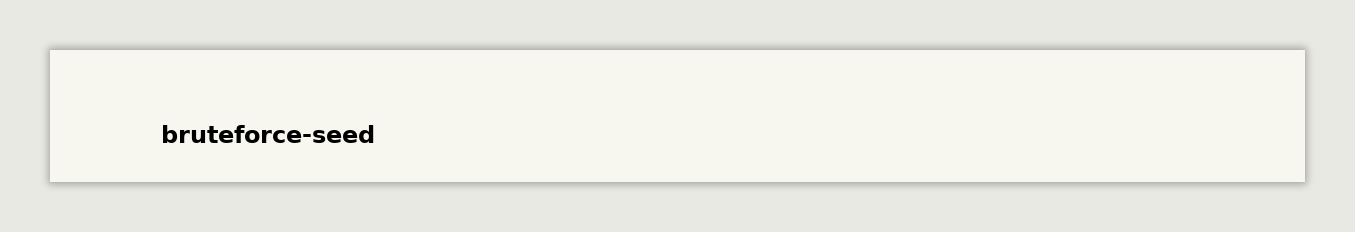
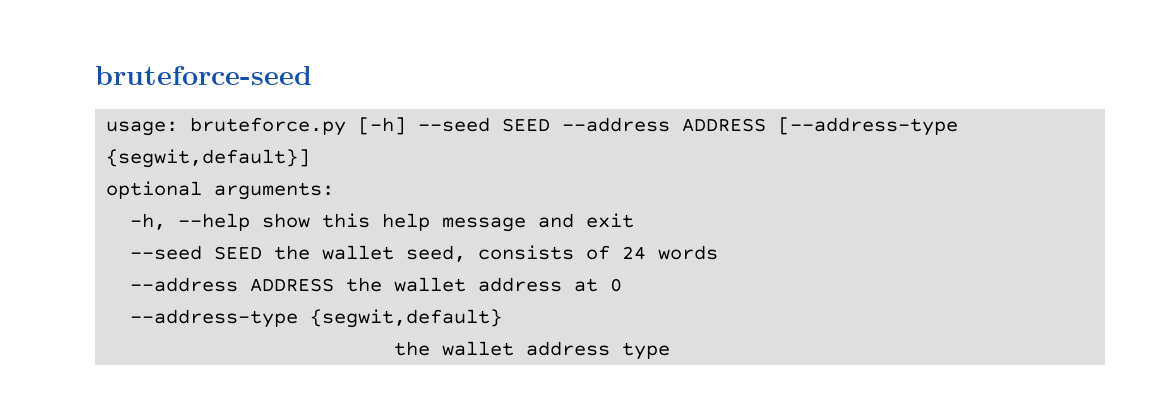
(375, 134) none -> [105,117,958,136] [105,149,310,168] [105,181,334,200] [129,213,634,232] [129,245,718,262] [129,277,622,292] [129,309,502,328] [393,341,670,360] // usage: bruteforce.py [-h] --seed SEED --address ADDRESS [--address-type {segwit,default}] // optional arguments: // -h, --help show this help message and exit // --seed SEED the wallet seed, consists of 24 words // --address ADDRESS the wallet address at 0 // --address-type {segwit,default} // the wallet address type

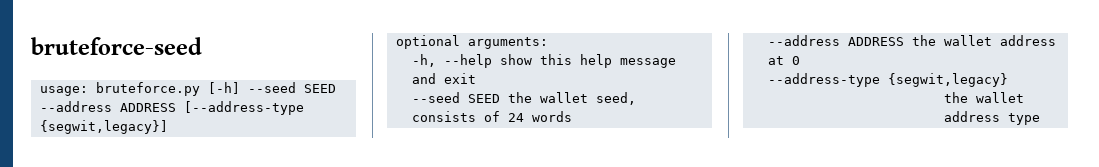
[105,149,310,168] {segwit,default}] -> [40,120,169,134] {segwit,legacy}]
[309,309,502,328] {segwit,default} -> [888,73,1009,87] {segwit,legacy}

